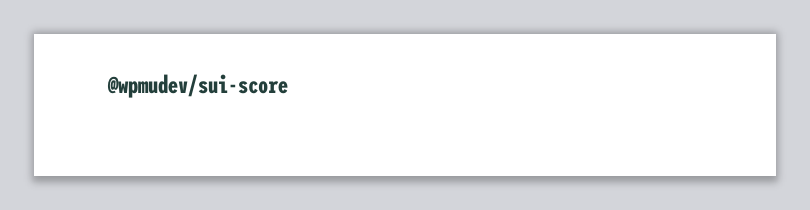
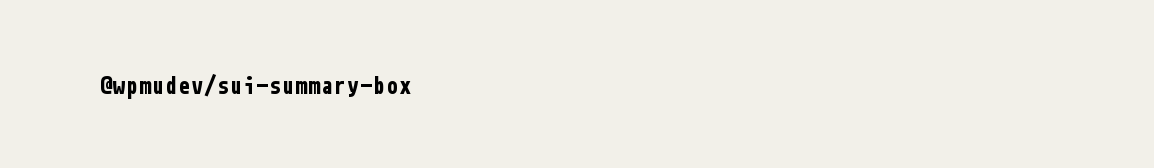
[107,74,288,98] @wpmudev/sui-score -> [99,73,411,99] @wpmudev/sui-summary-box

